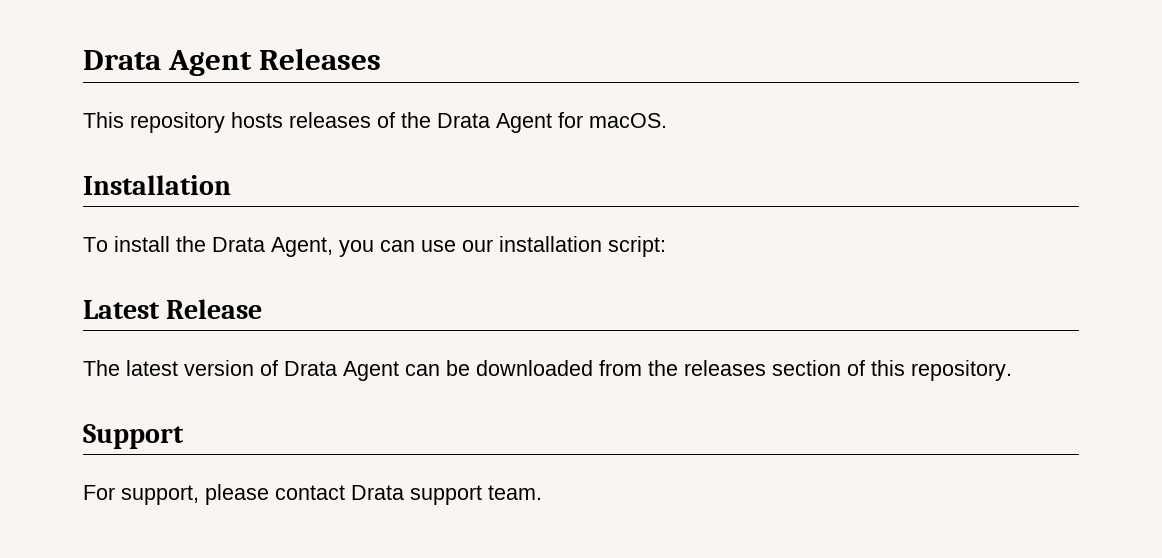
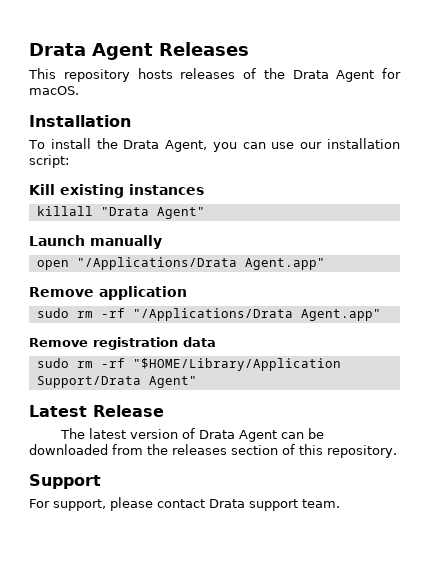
(666, 246) none -> [29,184,204,198] [36,206,205,219] [29,235,162,249] [36,257,325,270] [29,286,187,300] [36,308,381,321] [29,337,216,350] [36,358,341,371] [36,376,197,388] // Kill existing instances // killall "Drata Agent" // Launch manually // open "/Applications/Drata Agent.app" // Remove application // sudo rm -rf "/Applications/Drata Agent.app" // Remove registration data // sudo rm -rf "$HOME/Library/Application Support/Drata Agent"

